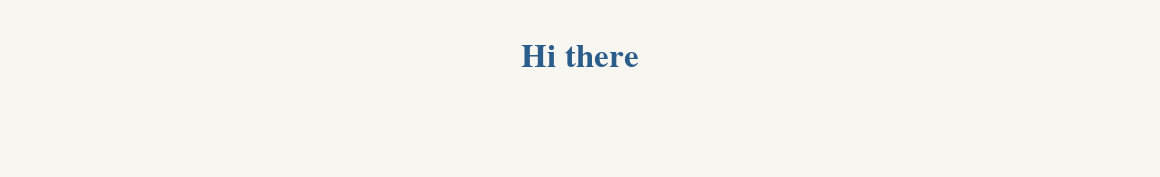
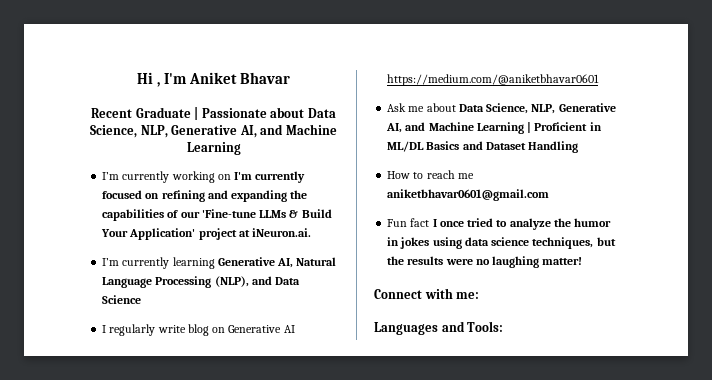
[564,45,639,67] there -> [156,72,291,87] [91,107,336,120] [90,124,337,138] [186,142,241,155] [102,171,306,183] [102,190,308,202] [102,209,332,221] [101,228,312,240] [102,257,337,269] [102,276,301,288] [102,295,142,304] [102,324,295,336] [387,74,600,86] [387,103,616,114] [386,122,602,134] [387,141,579,153] [387,170,474,179] [387,189,550,201] [387,218,612,230] [387,237,616,249] [387,256,583,268] [374,288,480,299] [374,321,504,335] , I'm Aniket Bhavar // Recent Graduate | Passionate about Data Science, NLP, Generative AI, and Machine Learning // I’m currently working on I'm currently focused on refining and expanding the capabilities of our 'Fine-tune LLMs & Build Your Application' project at iNeuron.ai. // I’m currently learning Generative AI, Natural Language Processing (NLP), and Data Science // I regularly write blog on Generative AI https://medium.com/@aniketbhavar0601 // Ask me about Data Science, NLP, Generative AI, and Machine Learning | Proficient in ML/DL Basics and Dataset Handling // How to reach me aniketbhavar0601@gmail.com // Fun fact I once tried to analyze the humor in jokes using data science techniques, but the results were no laughing matter! // Connect with me: // Languages and Tools:

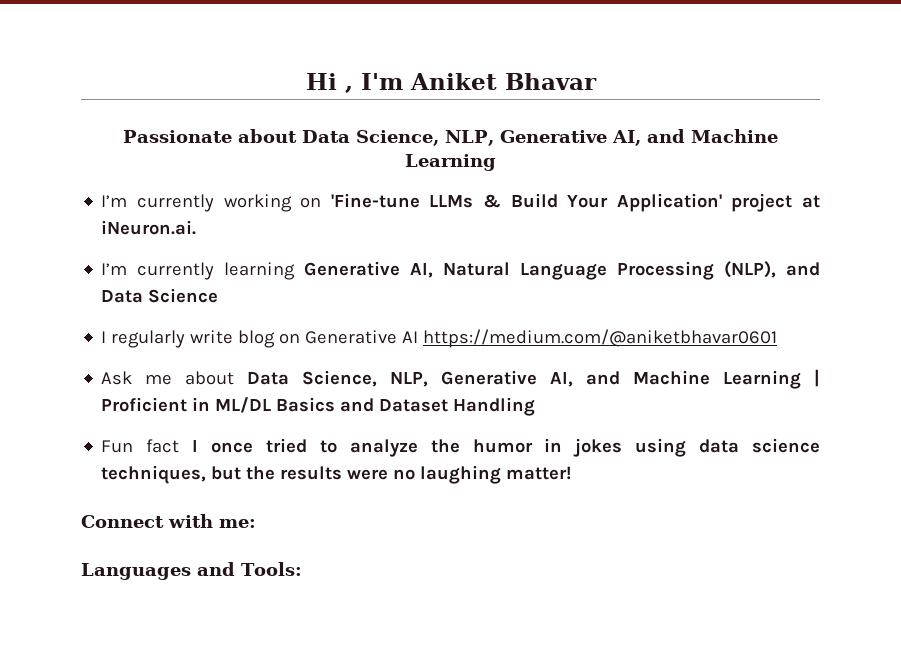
[91,107,199,120] Recent Graduate | -> (597, 81) none
[234,171,306,183] [102,190,308,202] [102,209,200,221] I'm currently focused on refining and expanding the capabilities of our -> (322, 202) none
[387,170,474,179] [387,189,550,201] // How to reach me aniketbhavar0601@gmail.com -> (536, 406) none

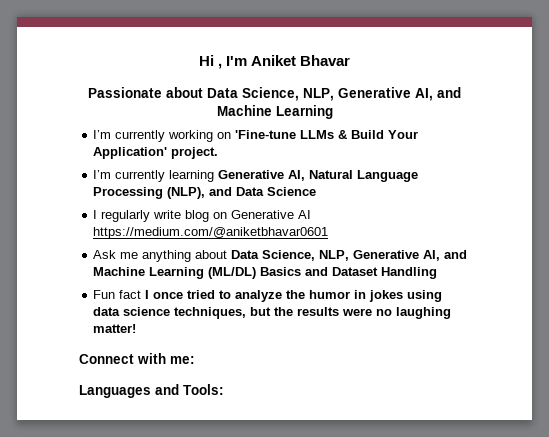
[731,193,821,212] [101,220,197,235] project at iNeuron.ai. -> [171,147,219,159] project.
[185,369,820,389] [101,397,272,413] about Data Science, NLP, Generative AI, and Machine Learning | Proficient in ML/DL -> [142,250,468,262] [93,267,257,279] anything about Data Science, NLP, Generative AI, and Machine Learning (ML/DL)

